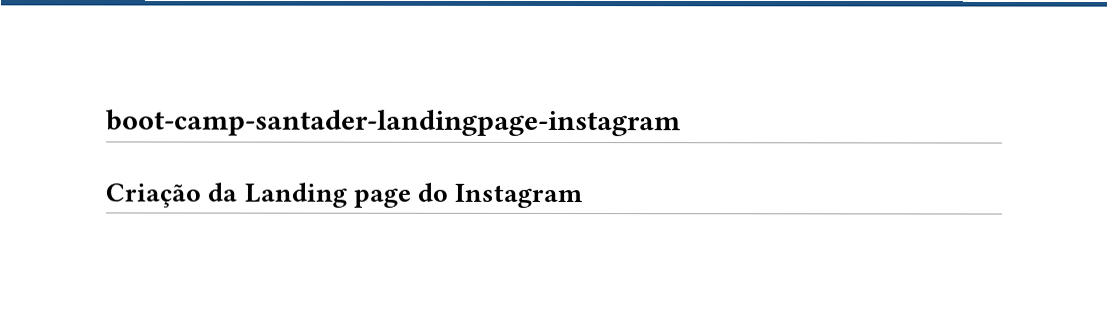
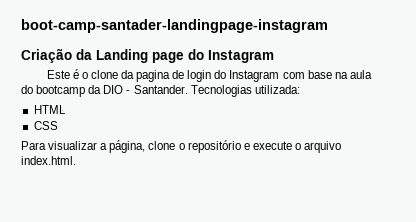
(584, 196) none -> [46,69,372,82] [21,85,300,97] [33,105,66,114] [33,121,58,130] [21,140,342,153] [21,156,76,165] // Este é o clone da pagina de login do Instagram com base na aula do bootcamp da DIO - Santander. Tecnologias utilizada: // HTML // CSS // Para visualizar a página, clone o repositório e execute o arquivo index.html.

